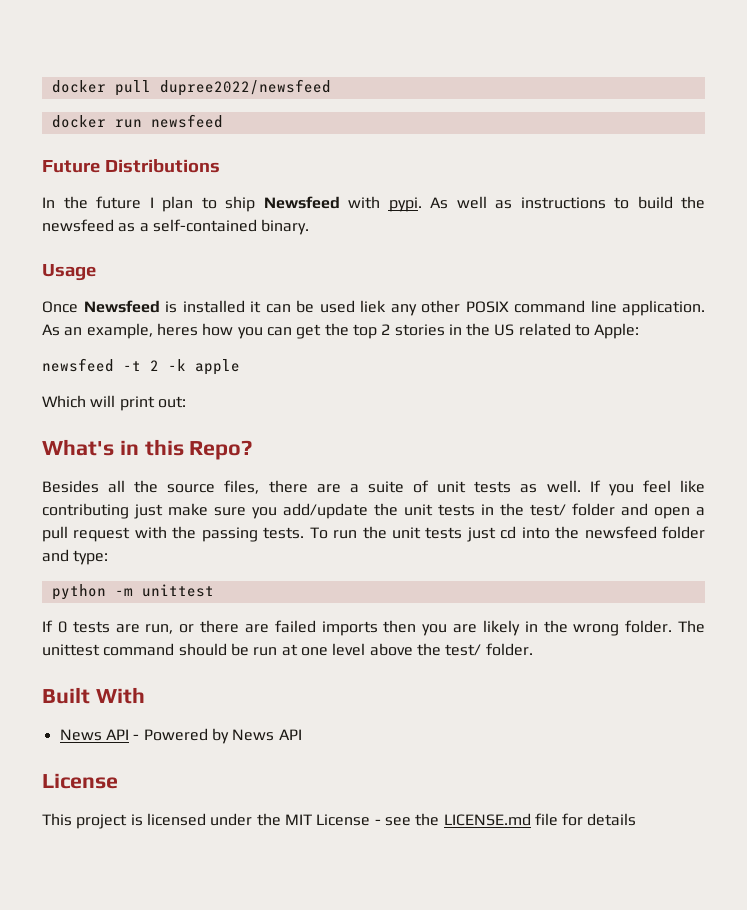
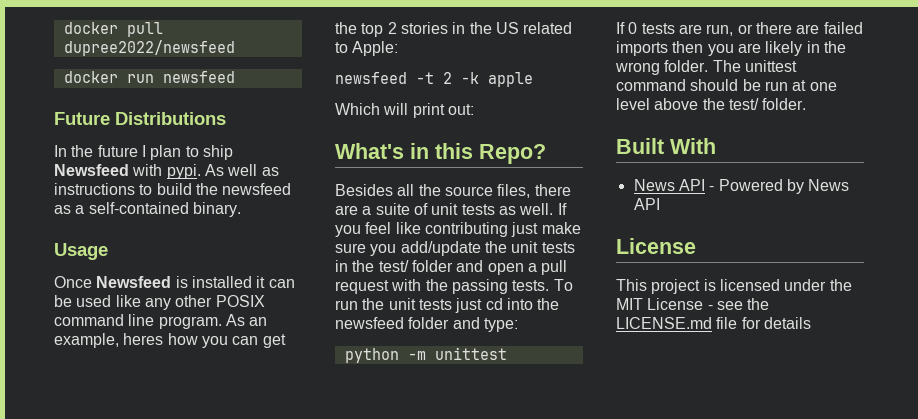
[360,300,386,313] liek -> [115,295,141,307] like
[622,300,705,316] application. -> [158,316,222,329] program.

